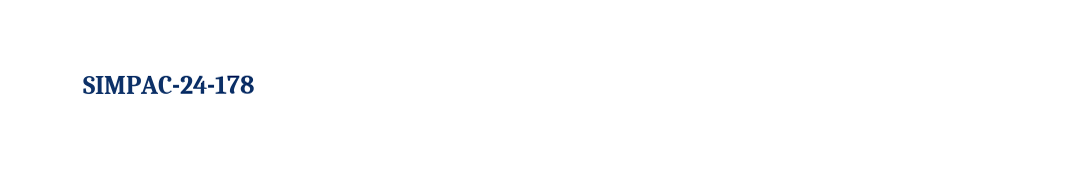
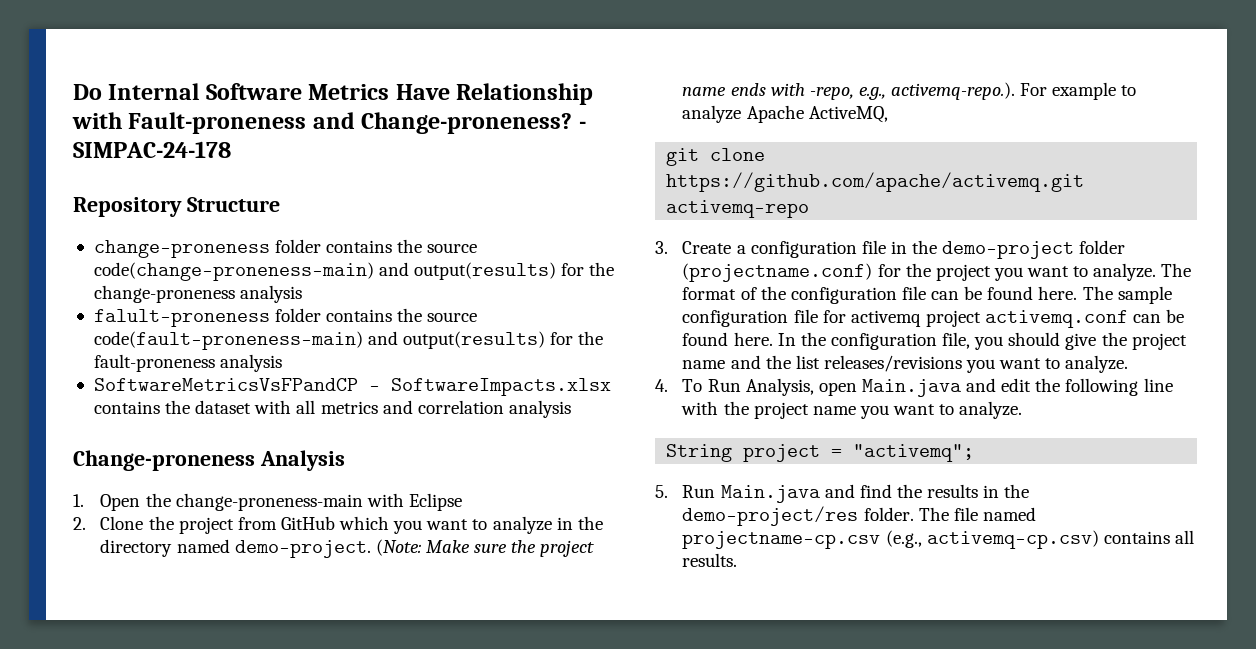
[82,75,255,95] SIMPAC-24-178 -> [73,83,594,105] [72,112,586,134] [73,141,231,158] [73,197,280,217] [93,239,478,258] [93,262,615,281] [93,285,303,303] [93,308,478,327] [93,331,604,350] [93,354,283,372] [93,378,611,396] [93,400,571,418] [73,450,345,471] [73,493,462,511] [73,516,603,534] [100,539,595,558] [682,82,1137,100] [682,105,888,123] [666,148,766,166] [666,172,1085,192] [666,200,810,218] [655,240,1126,259] [682,263,1192,282] [682,286,1172,304] [682,309,1185,328] [682,332,1187,350] [682,355,1129,373] [655,378,1173,397] [681,401,1023,419] [666,444,975,462] [655,484,1030,503] [682,506,1036,526] [682,530,1194,549] [682,553,738,567] Do Internal Software Metrics Have Relationship with Fault-proneness and Change-proneness? - SIMPAC-24-178 // Repository Structure // change-proneness folder contains the source code(change-proneness-main) and output(results) for the change-proneness analysis // falult-proneness folder contains the source code(fault-proneness-main) and output(results) for the fault-proneness analysis // SoftwareMetricsVsFPandCP - SoftwareImpacts.xlsx contains the dataset with all metrics and correlation analysis // Change-proneness Analysis // 1. Open the change-proneness-main with Eclipse // 2. Clone the project from GitHub which you want to analyze in the directory named demo-project. (Note: Make sure the project name ends with -repo, e.g., activemq-repo.). For example to analyze Apache ActiveMQ, // git clone https://github.com/apache/activemq.git activemq-repo // 3. Create a configuration file in the demo-project folder (projectname.conf) for the project you want to analyze. The format of the configuration file can be found here. The sample configuration file for activemq project activemq.conf can be found here. In the configuration file, you should give the project name and the list releases/revisions you want to analyze. // 4. To Run Analysis, open Main.java and edit the following line with the project name you want to analyze. // String project = "activemq"; // 5. Run Main.java and find the results in the demo-project/res folder. The file named projectname-cp.csv (e.g., activemq-cp.csv) contains all results.

